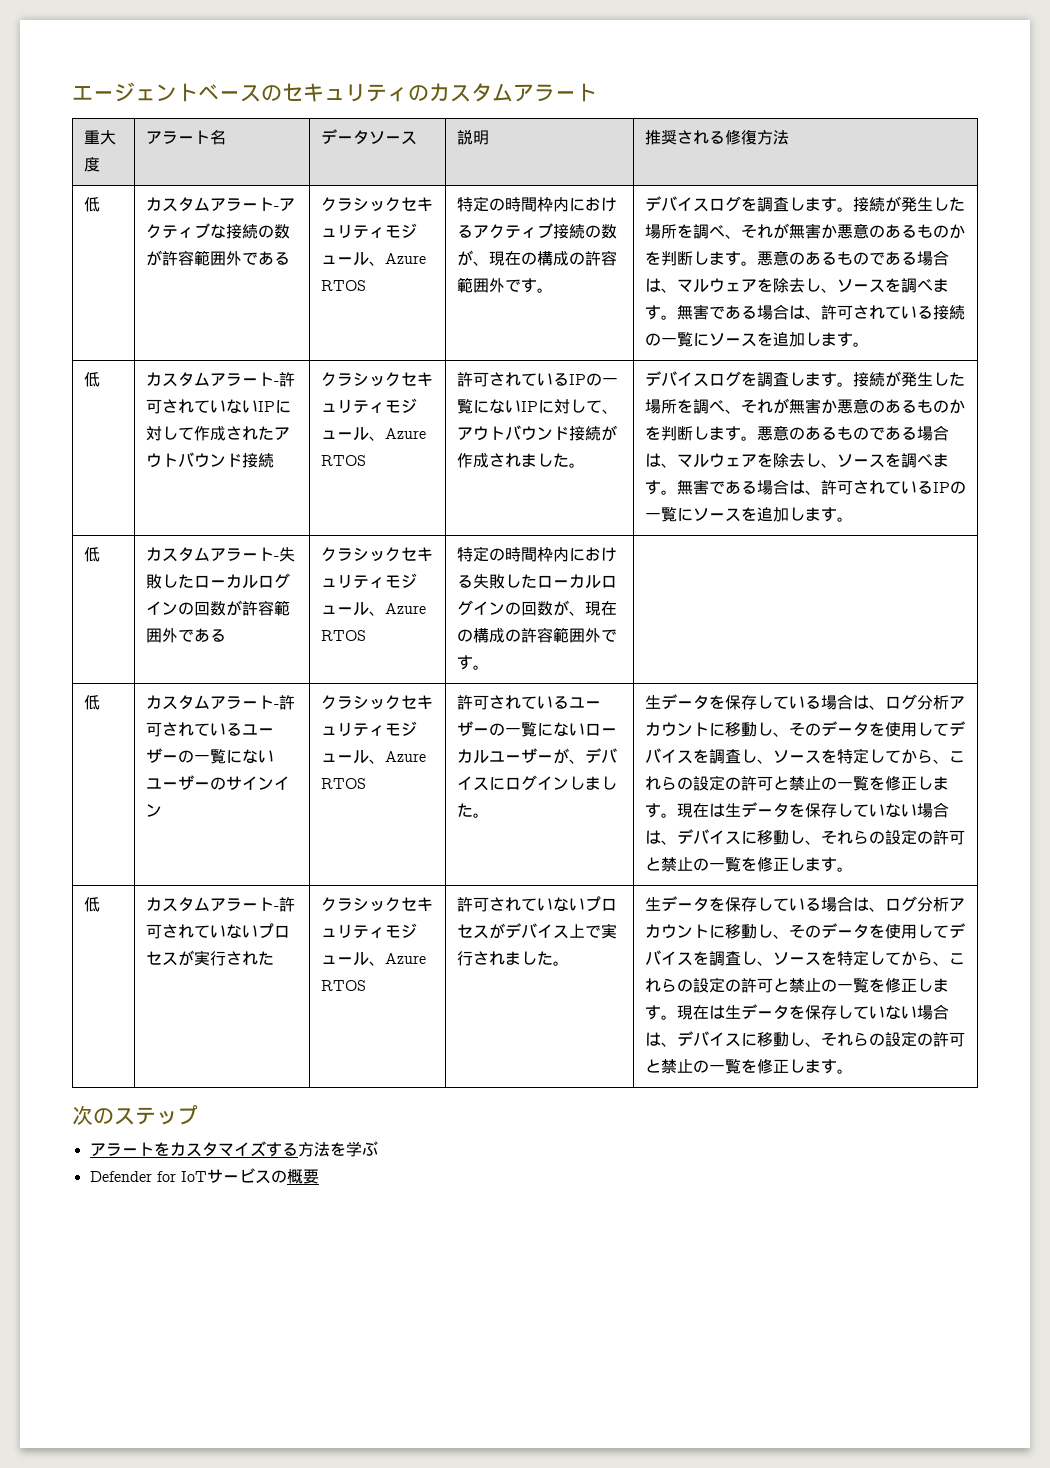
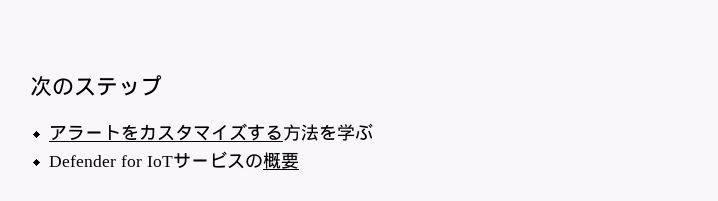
[72,82,597,102] [83,130,116,145] [83,157,100,172] [145,130,226,145] [320,129,417,145] [456,130,489,145] [644,129,789,145] [83,197,100,212] [145,197,295,212] [145,223,290,239] [145,250,290,266] [320,197,433,212] [320,223,417,238] [320,252,426,266] [320,280,366,291] [456,196,617,212] [456,223,617,239] [456,250,617,266] [456,277,553,293] [644,196,965,212] [644,223,965,239] [644,250,949,266] [644,278,949,293] [644,304,965,320] [644,332,869,347] [83,372,100,387] [145,372,295,387] [145,399,291,414] [145,426,290,441] [145,452,274,468] [320,372,433,387] [320,398,417,413] [320,427,426,441] [320,455,366,466] [456,372,618,387] [456,399,618,414] [456,425,617,441] [456,453,585,468] [644,371,965,387] [644,398,965,414] [644,425,949,441] [644,453,949,468] [644,479,966,495] [644,507,853,522] [83,547,100,562] [145,547,295,562] [145,573,290,589] [145,600,290,616] [145,628,226,643] [320,547,433,562] [320,573,417,588] [320,602,426,616] [320,630,366,641] [456,546,617,562] [456,574,617,589] [456,600,617,616] [456,627,617,643] [456,655,489,670] [83,695,100,710] [145,695,295,710] [145,722,274,737] [145,748,274,764] [145,775,290,790] [145,804,162,817] [320,695,433,710] [320,721,417,736] [320,750,426,764] [320,778,366,789] [456,695,601,710] [456,721,617,737] [456,748,617,764] [456,775,617,791] [456,803,489,818] [644,694,965,710] [644,721,965,737] [644,748,965,764] [644,775,949,791] [644,802,949,818] [644,829,965,845] [644,856,853,872] [83,897,100,912] [145,897,295,912] [145,923,290,939] [145,950,274,966] [320,897,433,912] [320,923,417,938] [320,952,426,966] [320,980,366,991] [456,896,617,912] [456,923,617,939] [456,951,569,966] [644,896,965,912] [644,923,965,939] [644,950,965,966] [644,977,949,993] [644,1004,949,1020] [644,1031,965,1047] [644,1058,853,1074] エージェントベースのセキュリティのカスタムアラート // 重大度 | アラート名 | データソース | 説明 | 推奨される修復方法 // 低 | カスタムアラート-アクティブな接続の数が許容範囲外である | クラシックセキュリティモジュール、Azure RTOS | 特定の時間枠内におけるアクティブ接続の数が、現在の構成の許容範囲外です。 | デバイスログを調査します。接続が発生した場所を調べ、それが無害か悪意のあるものかを判断します。悪意のあるものである場合は、マルウェアを除去し、ソースを調べます。無害である場合は、許可されている接続の一覧にソースを追加します。 // 低 | カスタムアラート-許可されていないIPに対して作成されたアウトバウンド接続 | クラシックセキュリティモジュール、Azure RTOS | 許可されているIPの一覧にないIPに対して、アウトバウンド接続が作成されました。 | デバイスログを調査します。接続が発生した場所を調べ、それが無害か悪意のあるものかを判断します。悪意のあるものである場合は、マルウェアを除去し、ソースを調べます。無害である場合は、許可されているIPの一覧にソースを追加します。 // 低 | カスタムアラート-失敗したローカルログインの回数が許容範囲外である | クラシックセキュリティモジュール、Azure RTOS | 特定の時間枠内における失敗したローカルログインの回数が、現在の構成の許容範囲外です。 | // 低 | カスタムアラート-許可されているユーザーの一覧にないユーザーのサインイン | クラシックセキュリティモジュール、Azure RTOS | 許可されているユーザーの一覧にないローカルユーザーが、デバイスにログインしました。 | 生データを保存している場合は、ログ分析アカウントに移動し、そのデータを使用してデバイスを調査し、ソースを特定してから、これらの設定の許可と禁止の一覧を修正します。現在は生データを保存していない場合は、デバイスに移動し、それらの設定の許可と禁止の一覧を修正します。 // 低 | カスタムアラート-許可されていないプロセスが実行された | クラシックセキュリティモジュール、Azure RTOS | 許可されていないプロセスがデバイス上で実行されました。 | 生データを保存している場合は、ログ分析アカウントに移動し、そのデータを使用してデバイスを調査し、ソースを特定してから、これらの設定の許可と禁止の一覧を修正します。現在は生データを保存していない場合は、デバイスに移動し、それらの設定の許可と禁止の一覧を修正します。 // -> (30, 86) none

